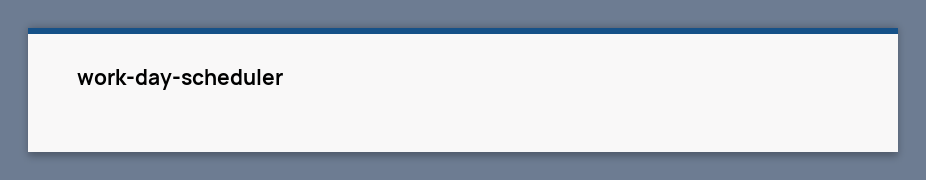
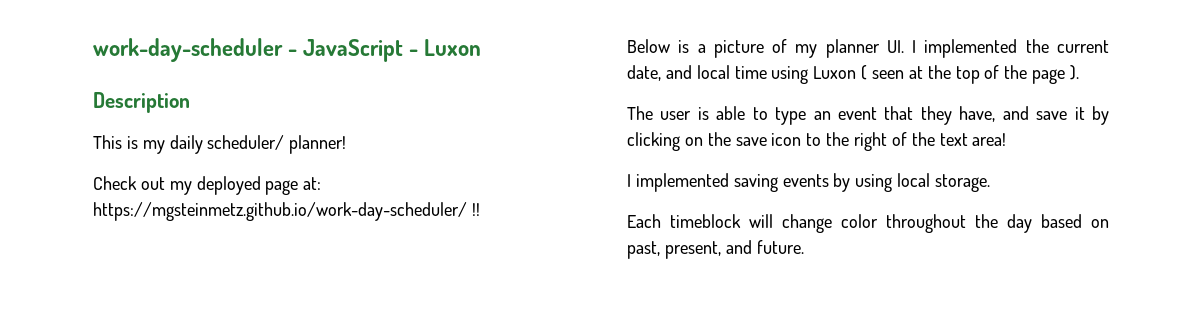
(283, 79) none -> [288,39,482,62] [93,92,190,113] [93,135,347,154] [93,176,322,195] [93,202,480,221] [627,39,1109,58] [627,65,1080,84] [627,106,1110,125] [627,132,1007,151] [627,173,991,192] [627,214,1109,233] [627,240,804,259] - JavaScript - Luxon // Description // This is my daily scheduler/ planner! // Check out my deployed page at: https://mgsteinmetz.github.io/work-day-scheduler/ !! // Below is a picture of my planner UI. I implemented the current date, and local time using Luxon ( seen at the top of the page ). // The user is able to type an event that they have, and save it by clicking on the save icon to the right of the text area! // I implemented saving events by using local storage. // Each timeblock will change color throughout the day based on past, present, and future.

